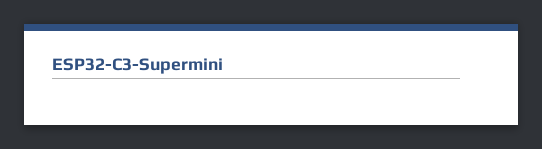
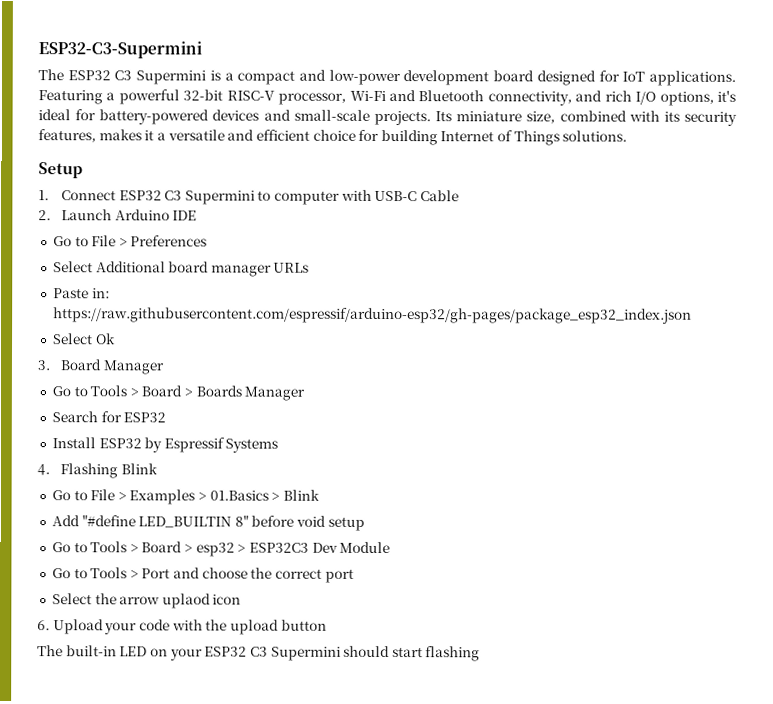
(223, 66) none -> [38,69,736,86] [38,89,737,106] [38,109,738,126] [38,129,628,146] [38,162,83,179] [38,189,460,205] [38,209,198,221] [52,235,208,247] [52,261,310,277] [52,288,110,299] [52,307,692,324] [52,333,116,345] [37,359,164,375] [51,385,306,401] [51,411,167,423] [51,437,279,453] [37,463,158,479] [51,489,321,505] [51,515,365,531] [51,541,391,557] [51,567,354,583] [51,593,242,609] [37,619,327,635] [37,645,481,662] // The ESP32 C3 Supermini is a compact and low-power development board designed for IoT applications. Featuring a powerful 32-bit RISC-V processor, Wi-Fi and Bluetooth connectivity, and rich I/O options, it's ideal for battery-powered devices and small-scale projects. Its miniature size, combined with its security features, makes it a versatile and efficient choice for building Internet of Things solutions. // Setup // 1. Connect ESP32 C3 Supermini to computer with USB-C Cable // 2. Launch Arduino IDE // Go to File > Preferences // Select Additional board manager URLs // Paste in: https://raw.githubusercontent.com/espressif/arduino-esp32/gh-pages/package_esp32_index.json // Select Ok // 3. Board Manager // Go to Tools > Board > Boards Manager // Search for ESP32 // Install ESP32 by Espressif Systems // 4. Flashing Blink // Go to File > Examples > 01.Basics > Blink // Add "#define LED_BUILTIN 8" before void setup // Go to Tools > Board > esp32 > ESP32C3 Dev Module // Go to Tools > Port and choose the correct port // Select the arrow uplaod icon // 6. Upload your code with the upload button // The built-in LED on your ESP32 C3 Supermini should start flashing

